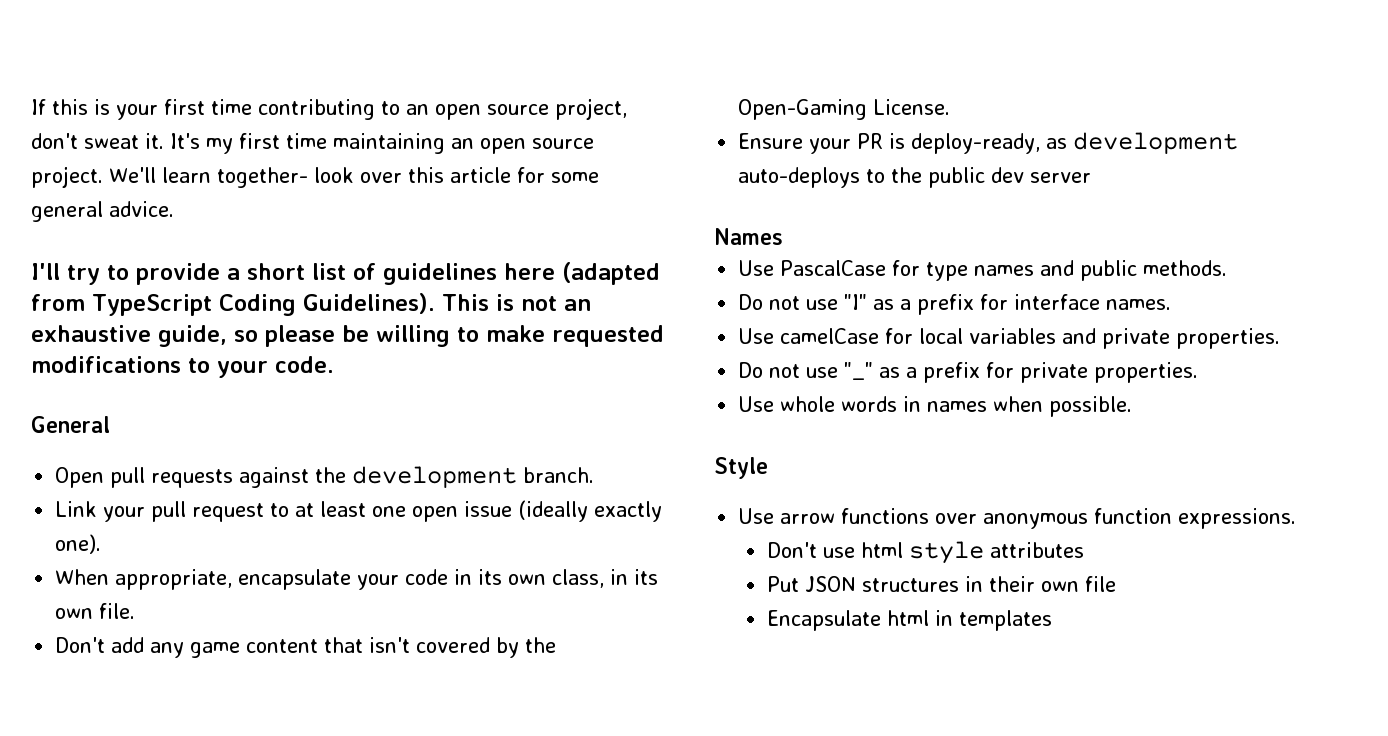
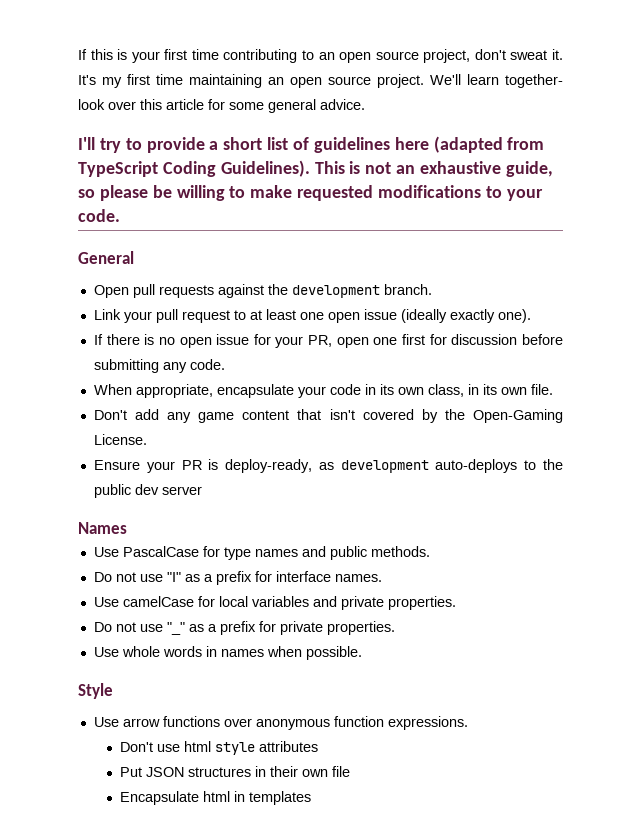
(102, 544) none -> [93,334,564,348] [93,359,225,373] // If there is no open issue for your PR, open one first for discussion before submitting any code.

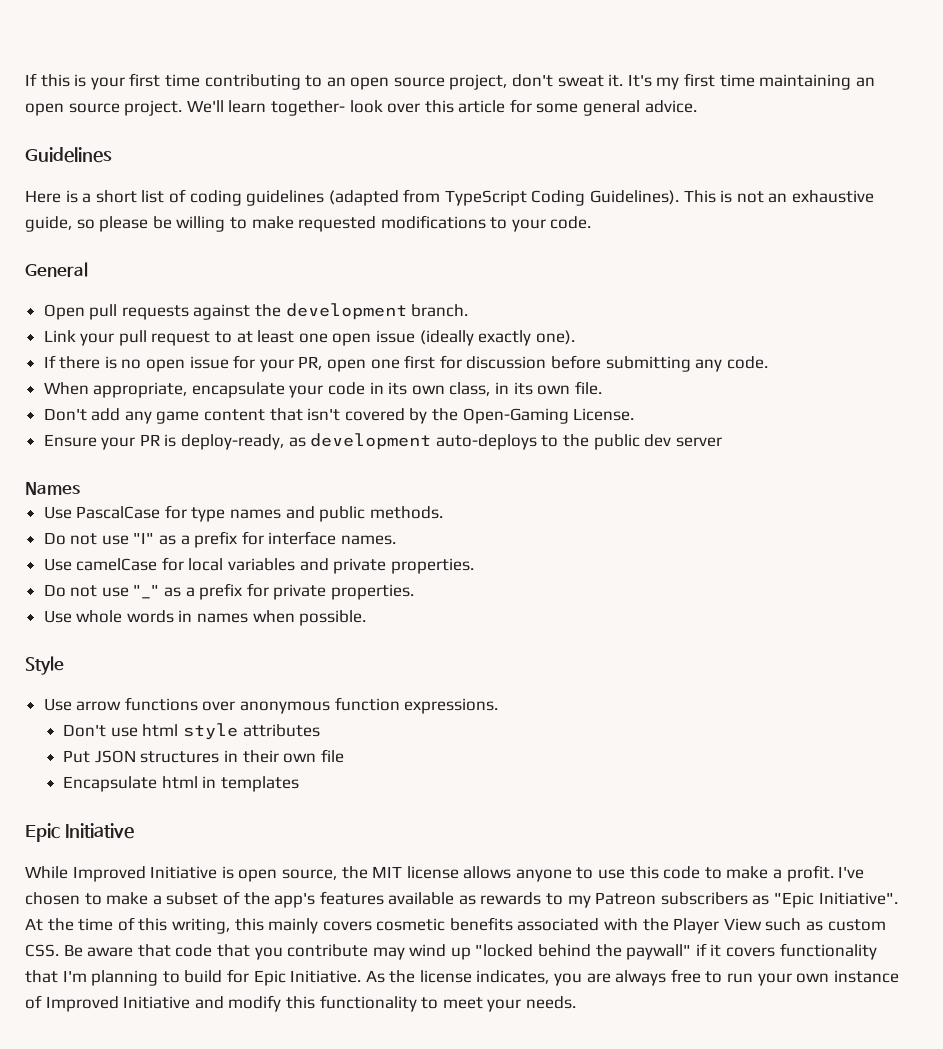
[78,137,205,153] I'll try to provide -> [25,147,112,163] [25,190,78,203] Guidelines // Here is
[313,137,429,153] guidelines here -> [189,190,325,206] coding guidelines
(311, 798) none -> [25,823,134,842] [25,865,865,882] [25,891,898,908] [25,917,886,934] [25,943,877,960] [25,969,899,986] [25,995,576,1012] // Epic Initiative // While Improved Initiative is open source, the MIT license allows anyone to use this code to make a profit. I've chosen to make a subset of the app's features available as rewards to my Patreon subscribers as "Epic Initiative". At the time of this writing, this mainly covers cosmetic benefits associated with the Player View such as custom CSS. Be aware that code that you contribute may wind up "locked behind the paywall" if it covers functionality that I'm planning to build for Epic Initiative. As the license indicates, you are always free to run your own instance of Improved Initiative and modify this functionality to meet your needs.

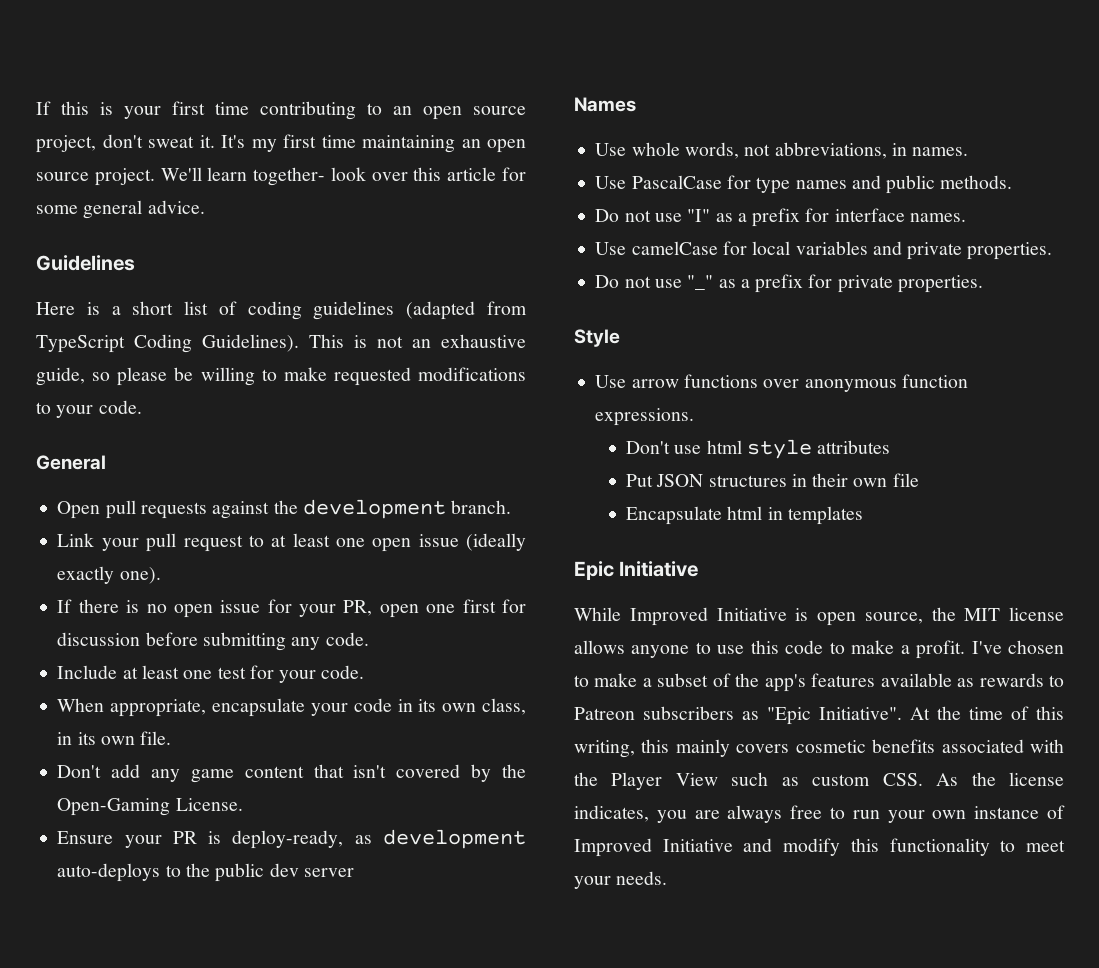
(768, 362) none -> [57,665,365,683] // Include at least one test for your code.
(80, 488) none -> [595,142,969,159] // Use whole words, not abbreviations, in names.
[43,610,367,626] // Use whole words in names when possible. -> (983, 284) none
[567,895,591,908] my -> (1064, 681) none
[63,943,877,960] [25,969,362,986] Be aware that code that you contribute may wind up "locked behind the paywall" if it covers functionality that I'm planning to build for Epic Initiative. -> (923, 779) none

